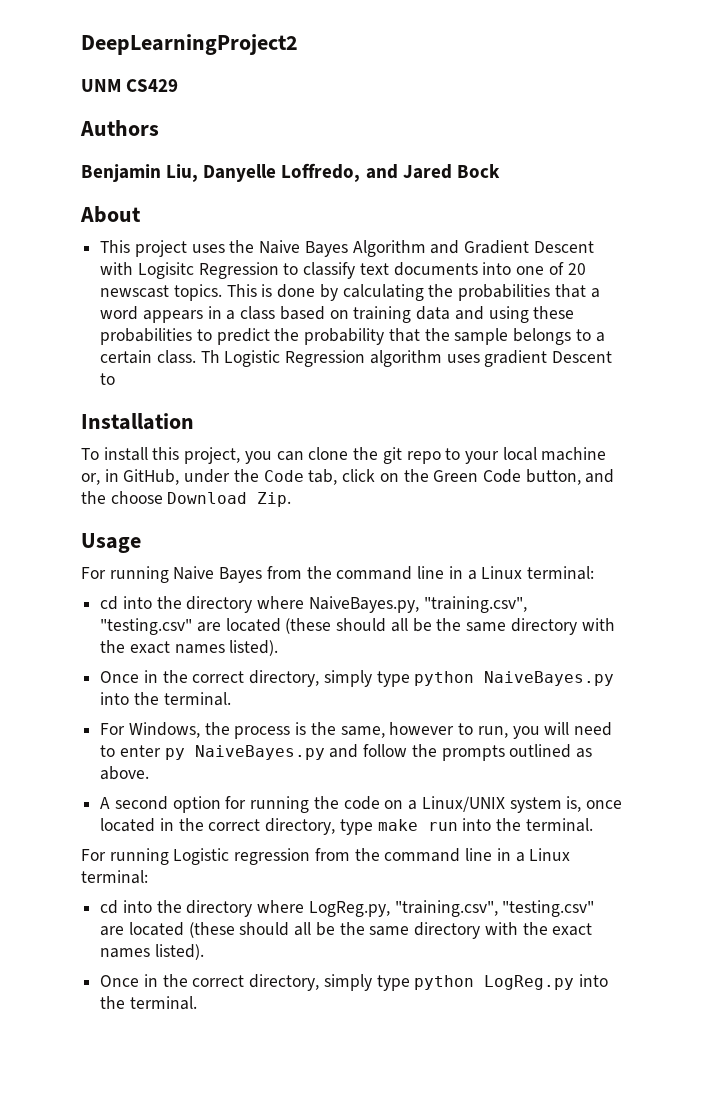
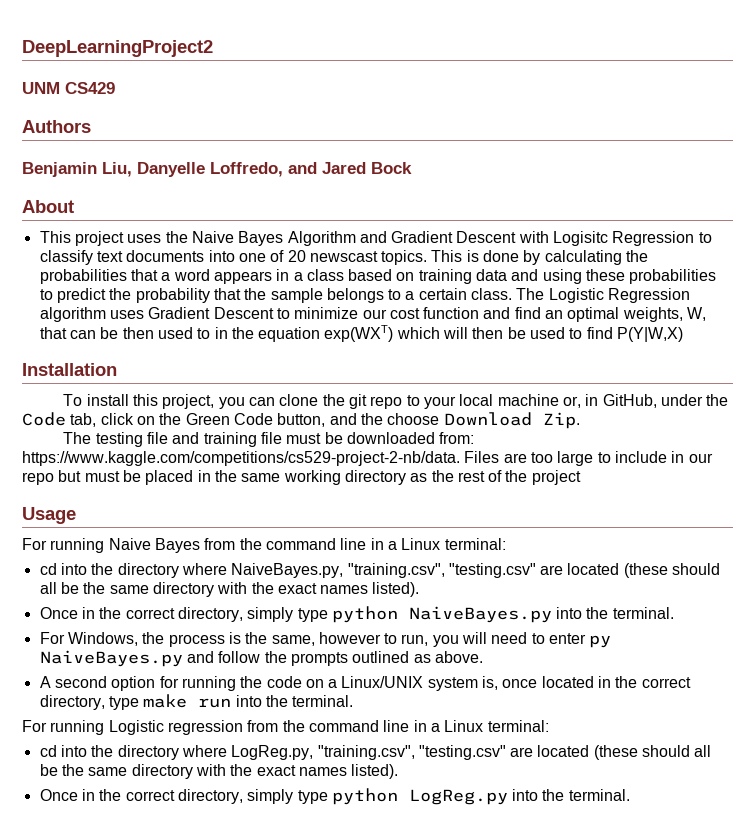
[200,350,220,363] Th -> [516,288,545,300] The
[484,350,548,367] gradient -> [148,307,211,319] Gradient
(116, 379) none -> [294,307,707,322] [39,325,684,342] minimize our cost function and find an optimal weights, W, that can be then used to in the equation exp(WXT) which will then be used to find P(Y|W,X)
(292, 499) none -> [63,432,475,447] [22,451,713,466] [22,470,581,485] // The testing file and training file must be downloaded from: https://www.kaggle.com/competitions/cs529-project-2-nb/data. Files are too large to include in our repo but must be placed in the same working directory as the rest of the project

